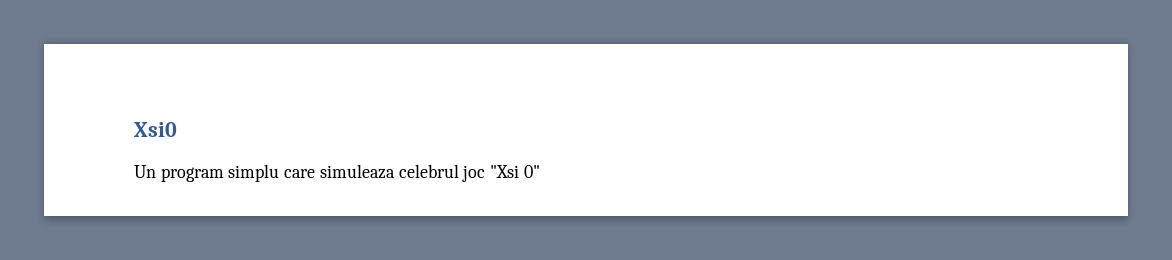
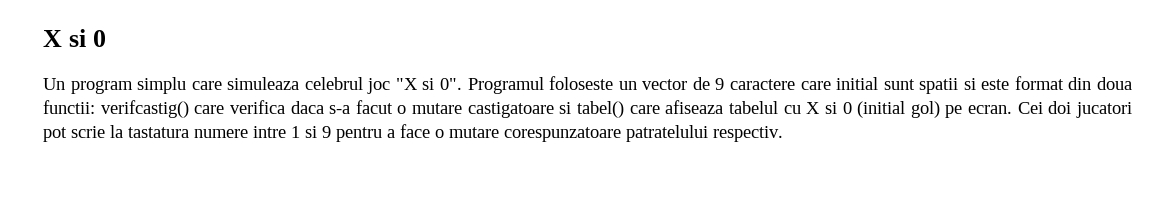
[134,122,177,137] Xsi0 -> [43,29,107,47] X si 0
[490,165,540,178] "Xsi 0" -> [395,76,1132,94] [43,100,1132,118] [43,124,783,142] "X si 0". Programul foloseste un vector de 9 caractere care initial sunt spatii si este format din doua functii: verifcastig() care verifica daca s-a facut o mutare castigatoare si tabel() care afiseaza tabelul cu X si 0 (initial gol) pe ecran. Cei doi jucatori pot scrie la tastatura numere intre 1 si 9 pentru a face o mutare corespunzatoare patratelului respectiv.

